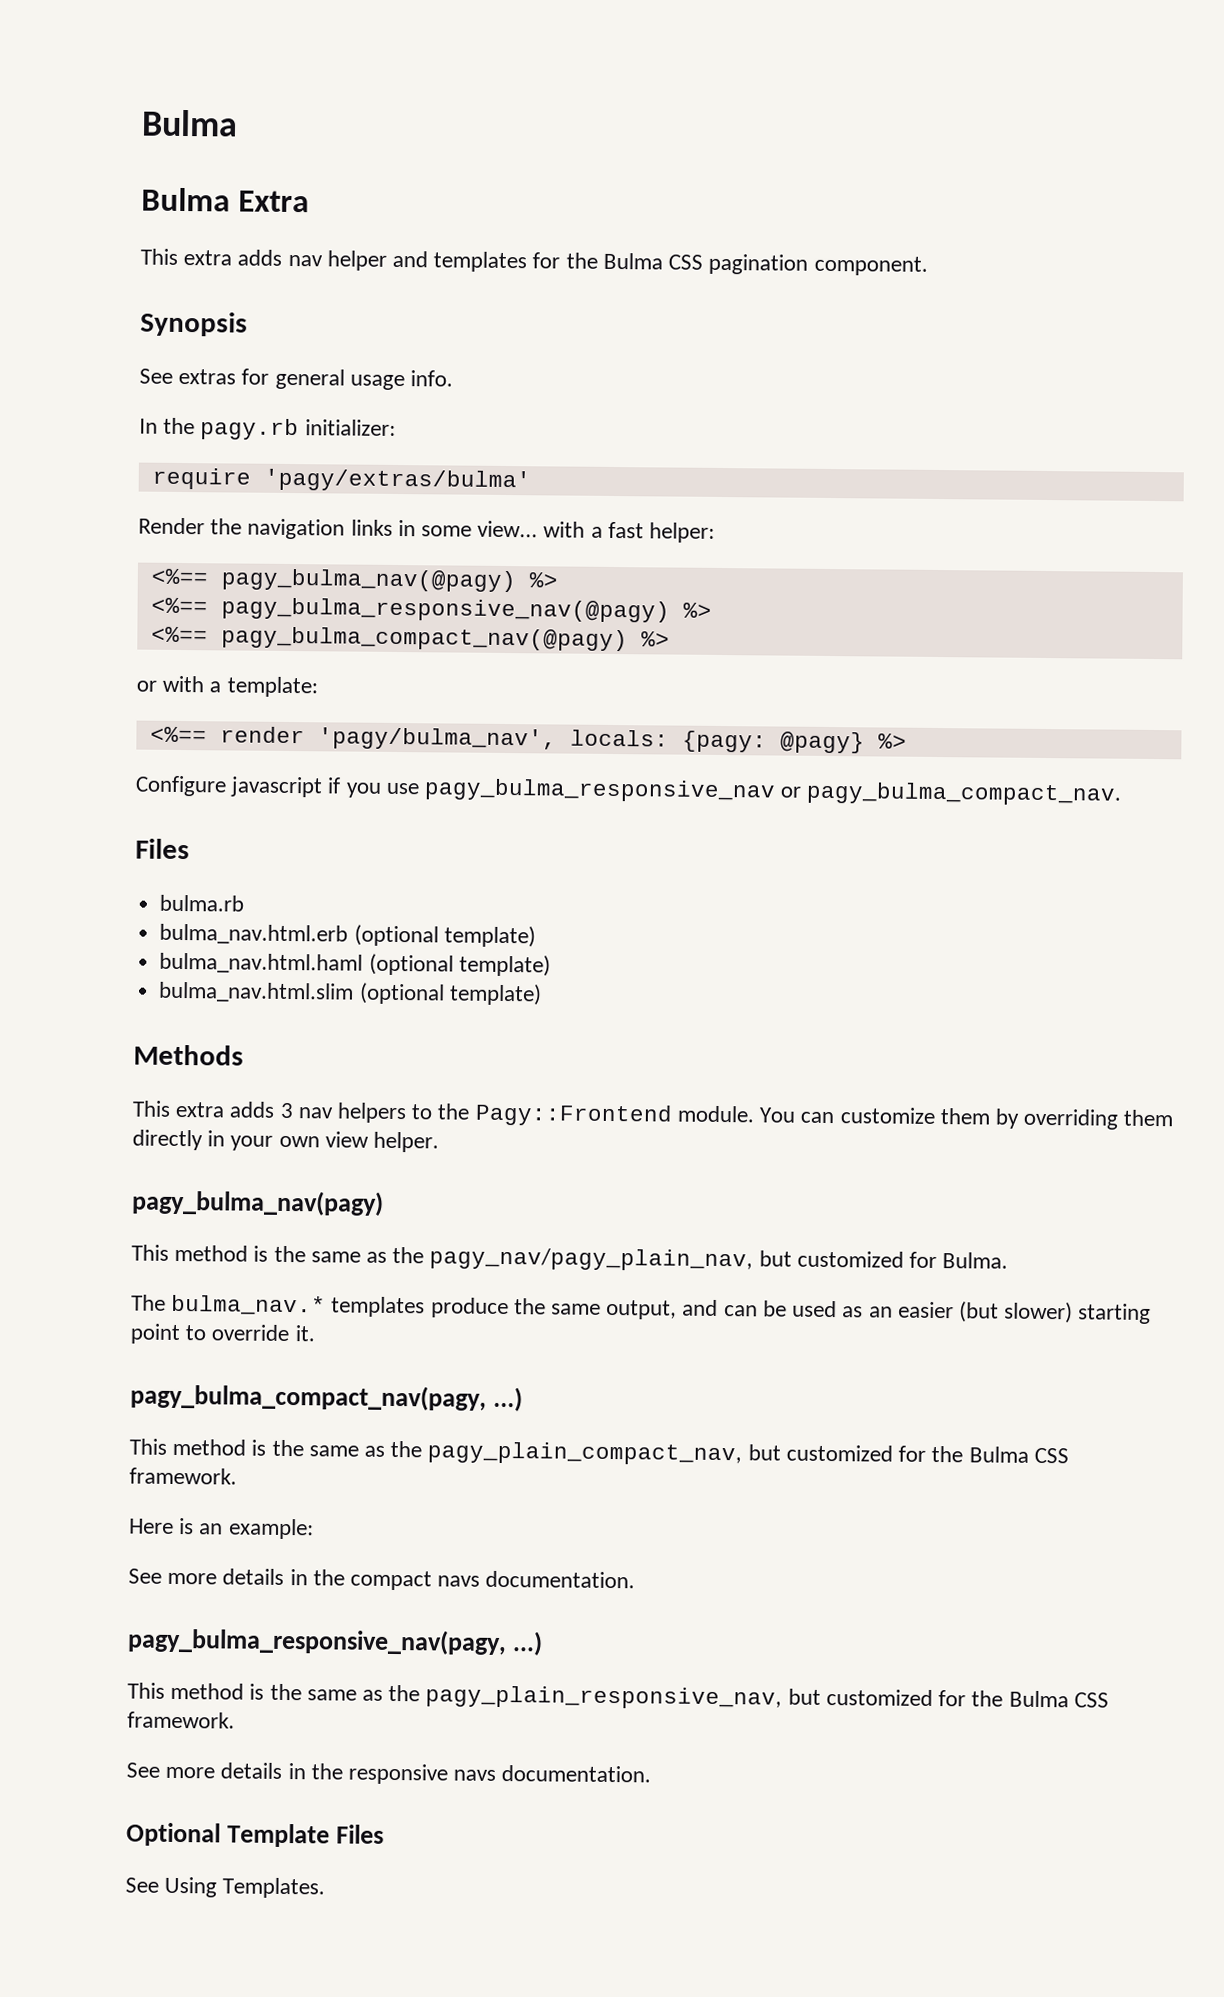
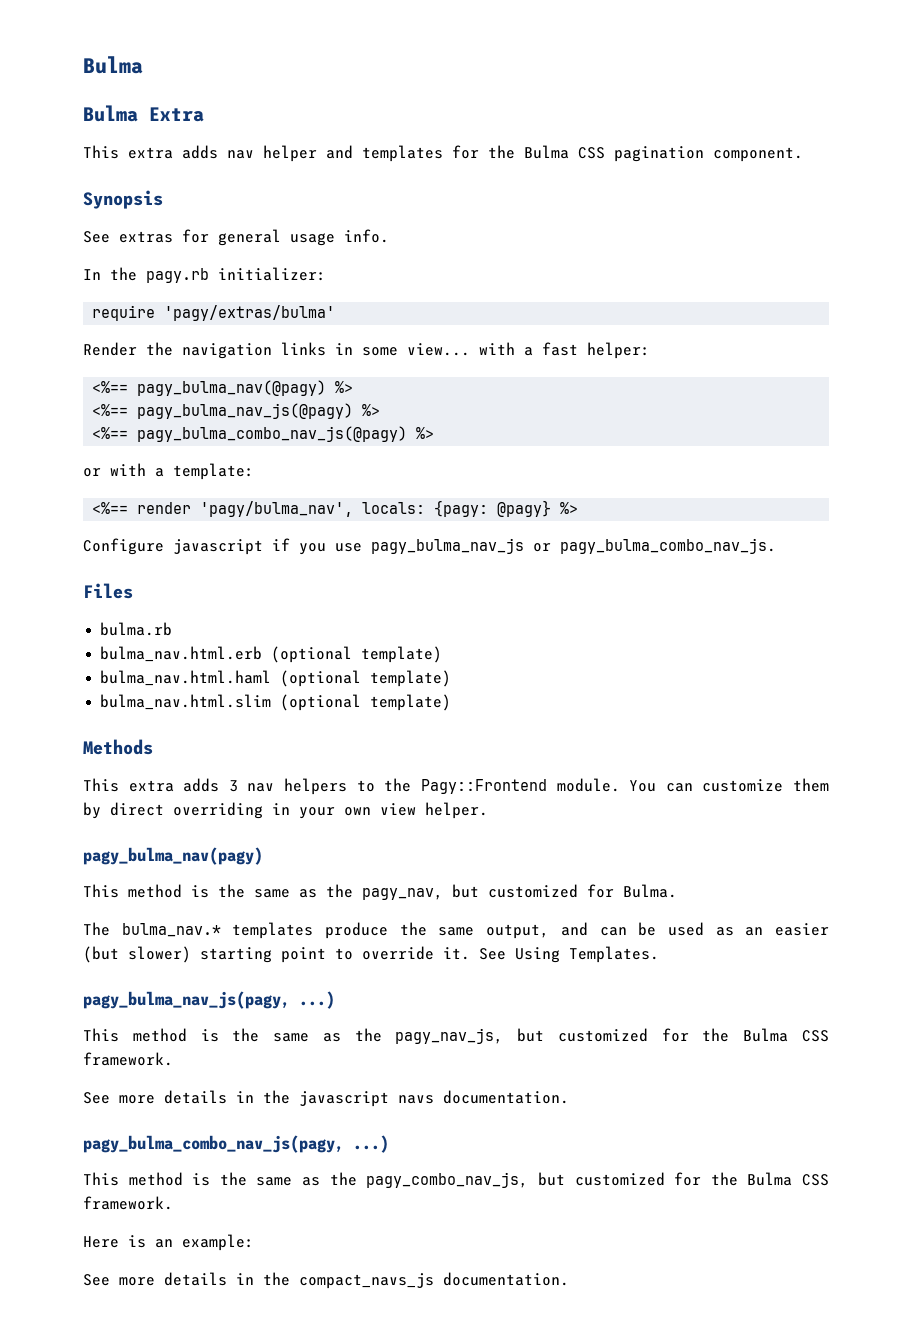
[220,597,712,623] [150,626,628,652] pagy_bulma_responsive_nav(@pagy) %> // <%== pagy_bulma_compact_nav(@pagy) -> [137,403,381,419] [92,426,408,442] pagy_bulma_nav_js(@pagy) %> // <%== pagy_bulma_combo_nav_js(@pagy)
[424,778,1122,806] pagy_bulma_responsive_nav or pagy_bulma_compact_nav. -> [371,538,776,554] pagy_bulma_nav_js or pagy_bulma_combo_nav_js.
[1023,1108,1174,1130] [132,1129,203,1151] overriding them directly -> [110,802,263,819] direct overriding
[429,1247,754,1272] pagy_nav/pagy_plain_nav, -> [362,888,443,900] pagy_nav,
[130,1383,524,1412] [129,1438,743,1466] // pagy_bulma_compact_nav(pagy, ...) // This method is the same as the pagy_plain_compact_nav, -> [479,946,659,963] [83,991,335,1009] [83,1028,829,1044] [83,1052,173,1066] [83,1090,569,1107] [83,1135,389,1153] [83,1172,529,1188] See Using Templates. // pagy_bulma_nav_js(pagy, ...) // This method is the same as the pagy_nav_js, but customized for the Bulma CSS framework. // See more details in the javascript navs documentation. // pagy_bulma_combo_nav_js(pagy, ...) // This method is the same as the pagy_combo_nav_js,
[350,1570,636,1591] [127,1627,544,1656] [127,1682,1109,1710] [127,1711,235,1729] [126,1762,652,1785] [126,1822,385,1848] [125,1876,326,1899] compact navs documentation. // pagy_bulma_responsive_nav(pagy, ...) // This method is the same as the pagy_plain_responsive_nav, but customized for the Bulma CSS framework. // See more details in the responsive navs documentation. // Optional Template Files // See Using Templates. -> [299,1272,569,1289] compact_navs_js documentation.

